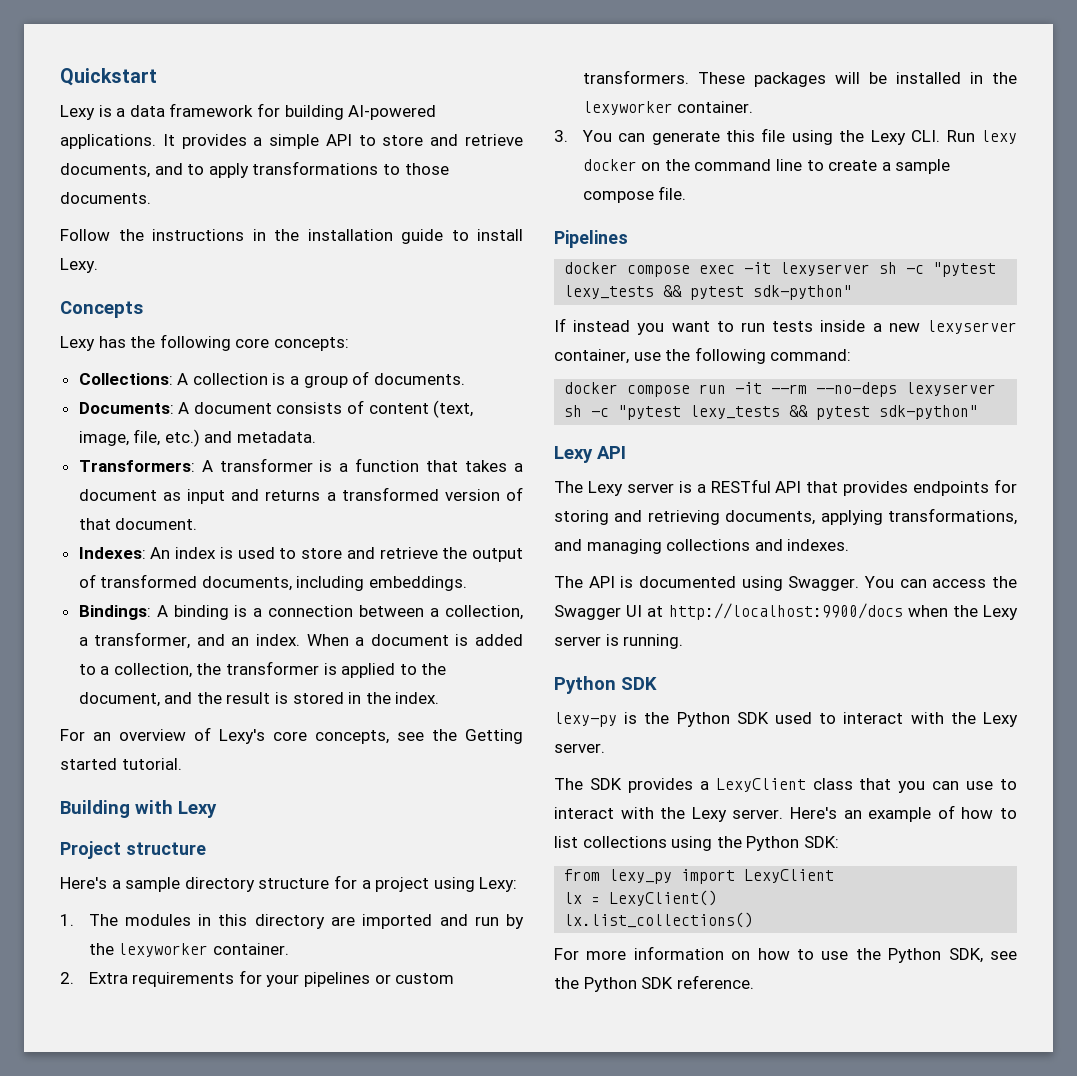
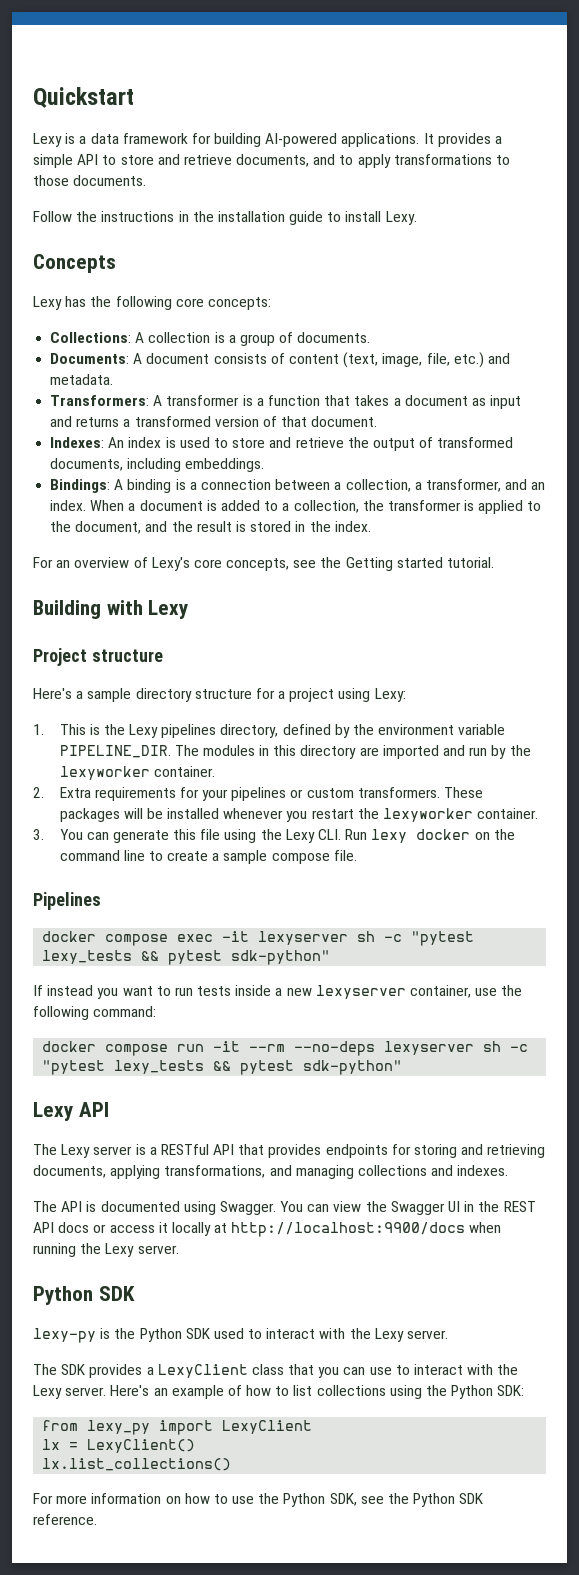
(74, 920) none -> [59,724,506,738] [59,745,171,758] This is the Lexy pipelines directory, defined by the environment variable PIPELINE_DIR.
[969,72,983,84] in -> [223,808,354,822] whenever you restart
[932,579,987,588] access -> [333,1201,362,1212] view
(643, 611) none -> [464,1201,536,1212] [33,1222,211,1236] in the REST API docs or access it locally
[952,605,1018,620] [554,634,684,649] the Lexy server is running. -> [33,1243,179,1257] running the Lexy server.

